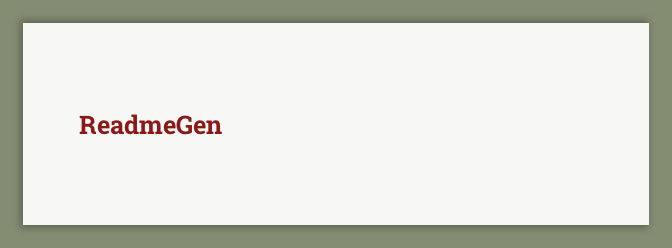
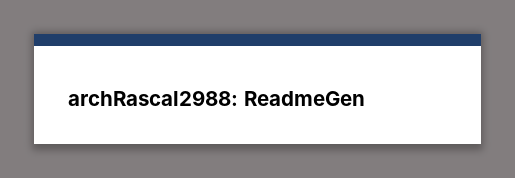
(79, 124) none -> [68,90,238,106] archRascal2988:

